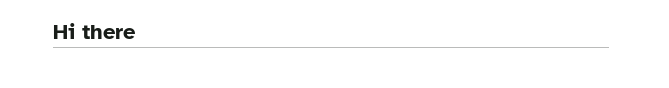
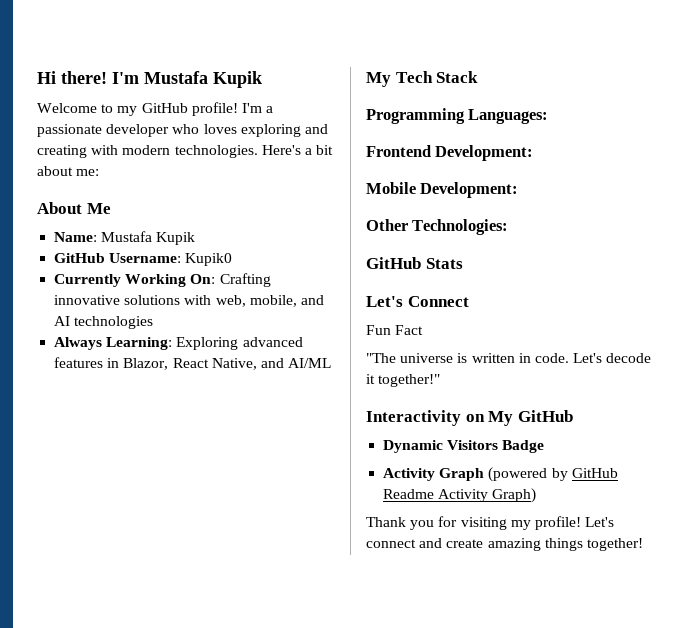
[82,25,136,39] there -> [61,71,262,88] [37,102,274,116] [37,124,328,137] [37,145,334,158] [37,166,100,176] [37,202,111,214] [54,231,196,245] [54,253,233,266] [54,273,271,287] [54,295,324,307] [54,316,154,329] [54,337,303,350] [54,357,332,370] [366,71,479,87] [366,108,549,124] [366,145,534,161] [366,182,519,198] [366,219,509,235] [366,257,463,269] [366,296,469,307] [366,325,424,335] [366,353,652,363] [366,374,441,387] [366,410,573,426] [383,440,545,453] [383,467,618,482] [383,488,537,503] [366,516,615,530] [366,538,643,551] there! I'm Mustafa Kupik // Welcome to my GitHub profile! I'm a passionate developer who loves exploring and creating with modern technologies. Here's a bit about me: // About Me // Name: Mustafa Kupik // GitHub Username: Kupik0 // Currently Working On: Crafting innovative solutions with web, mobile, and AI technologies // Always Learning: Exploring advanced features in Blazor, React Native, and AI/ML // My Tech Stack // Programming Languages: // Frontend Development: // Mobile Development: // Other Technologies: // GitHub Stats // Let's Connect // Fun Fact // "The universe is written in code. Let's decode it together!" // Interactivity on My GitHub // Dynamic Visitors Badge // Activity Graph (powered by GitHub Readme Activity Graph) // Thank you for visiting my profile! Let's connect and create amazing things together!

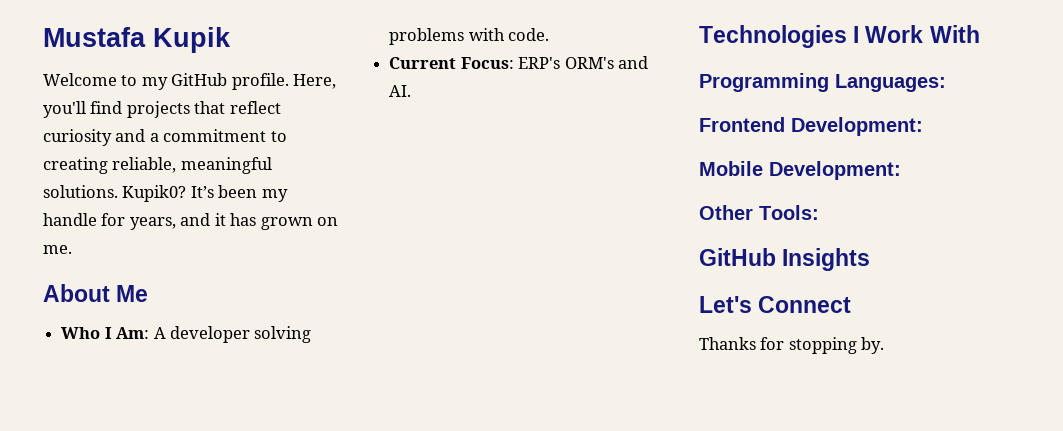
[37,71,139,84] Hi there! I'm -> (43, 37) none
[191,102,274,116] [37,124,328,137] [37,145,334,158] [37,166,100,176] [37,202,111,214] [54,231,196,245] [54,253,233,266] [54,273,271,287] [54,295,324,307] [54,316,154,329] [54,337,303,350] [54,357,332,370] [366,71,479,87] profile! I'm a passionate developer who loves exploring and creating with modern technologies. Here's a bit about me: // About Me // Name: Mustafa Kupik // GitHub Username: Kupik0 // Currently Working On: Crafting innovative solutions with web, mobile, and AI technologies // Always Learning: Exploring advanced features in Blazor, React Native, and AI/ML // My Tech Stack -> [231,73,337,90] [43,101,281,118] [43,129,287,146] [43,157,272,174] [43,185,288,202] [43,213,339,230] [43,245,72,254] [43,284,149,302] [61,326,312,343] [389,28,550,45] [389,56,648,69] [389,85,412,97] [699,25,980,48] profile. Here, you'll find projects that reflect curiosity and a commitment to creating reliable, meaningful solutions. Kupik0? It’s been my handle for years, and it has grown on me. // About Me // Who I Am: A developer solving problems with code. // Current Focus: ERP's ORM's and AI. // Technologies I Work With
[412,219,509,235] [366,257,463,269] Technologies: // GitHub Stats -> [759,205,819,220] [699,248,871,271] Tools: // GitHub Insights
[366,325,424,335] [366,353,652,363] [366,374,441,387] [366,410,573,426] [383,440,545,453] [383,467,618,482] [383,488,537,503] [366,516,615,530] [366,538,643,551] Fun Fact // "The universe is written in code. Let's decode it together!" // Interactivity on My GitHub // Dynamic Visitors Badge // Activity Graph (powered by GitHub Readme Activity Graph) // Thank you for visiting my profile! Let's connect and create amazing things together! -> [699,337,885,354] Thanks for stopping by.

